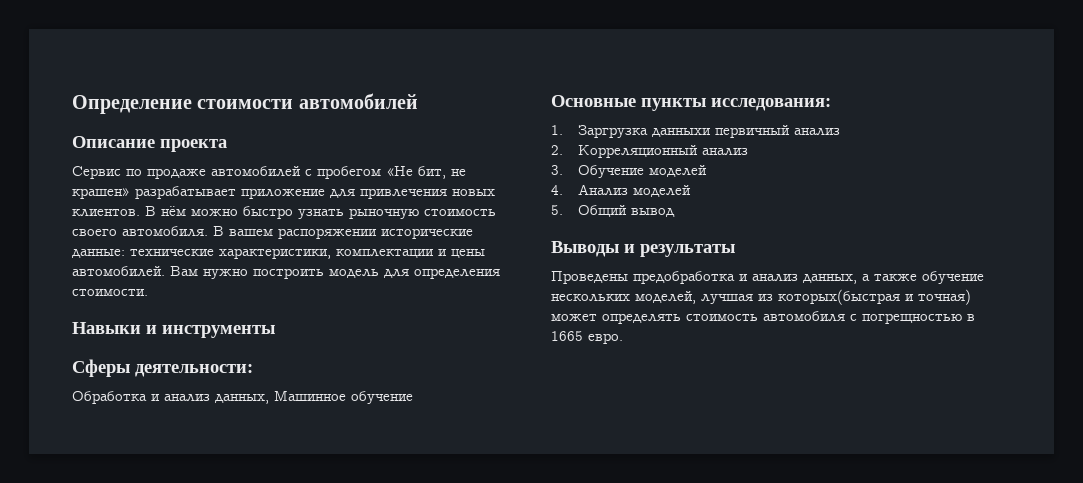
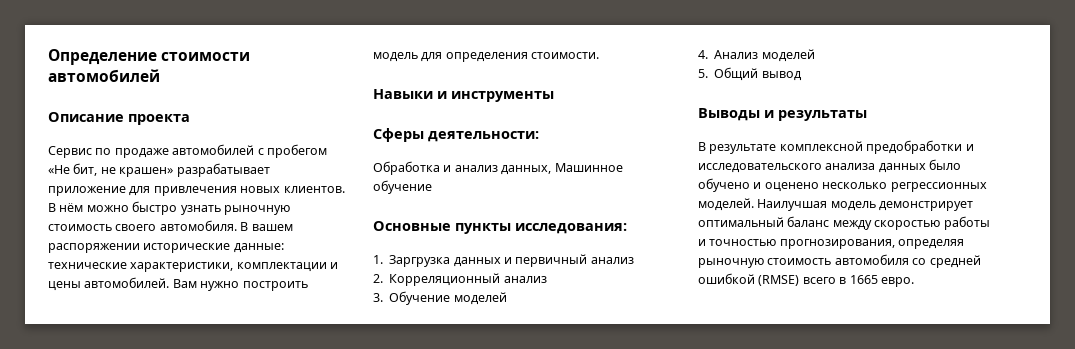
[652,128,712,137] данныхи -> [453,257,512,267] данных и
[551,271,984,284] [551,289,971,305] [551,311,962,324] Проведены предобработка и анализ данных, а также обучение нескольких моделей, лучшая из которых(быстрая и точная) может определять стоимость автомобиля с погрещностью -> [698,140,974,154] [698,159,962,173] [698,178,987,192] [698,198,974,211] [698,216,990,230] [698,239,965,249] [698,254,981,268] [698,273,836,286] В результате комплексной предобработки и исследовательского анализа данных было обучено и оценено несколько регрессионных моделей. Наилучшая модель демонстрирует оптимальный баланс между скоростью работы и точностью прогнозирования, определяя рыночную стоимость автомобиля со средней ошибкой (RMSE) всего

